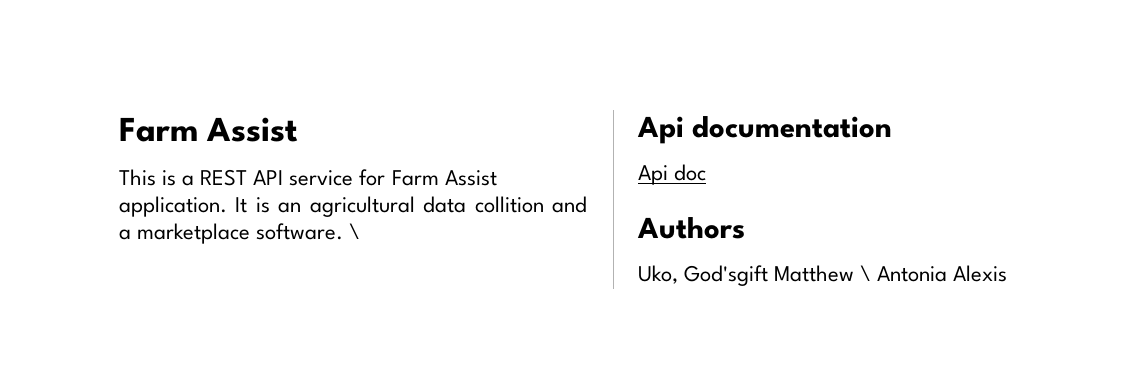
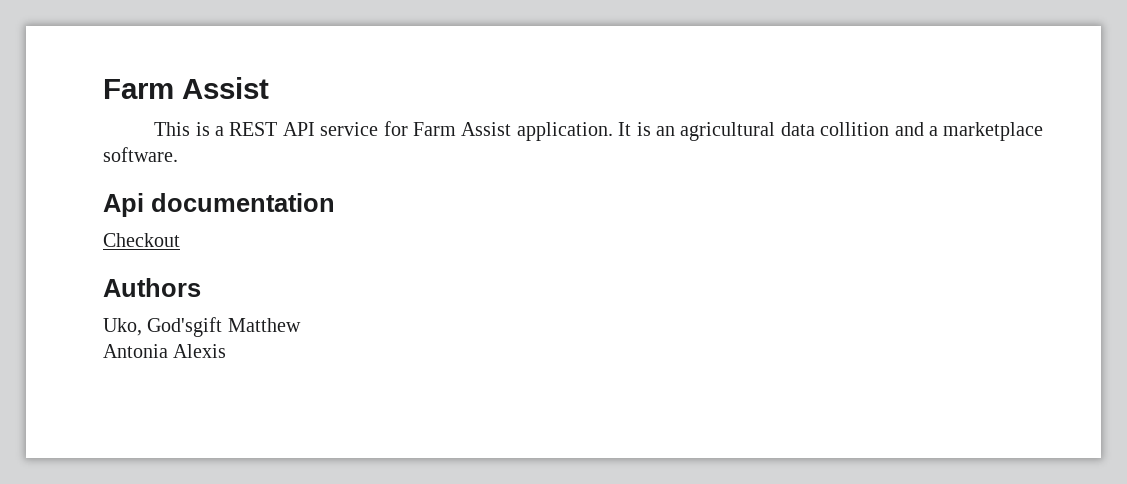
[349,223,361,239] \ -> (178, 154) none
[638,164,707,185] Api doc -> [103,233,180,247] Checkout
[860,265,872,281] \ -> (301, 325) //

